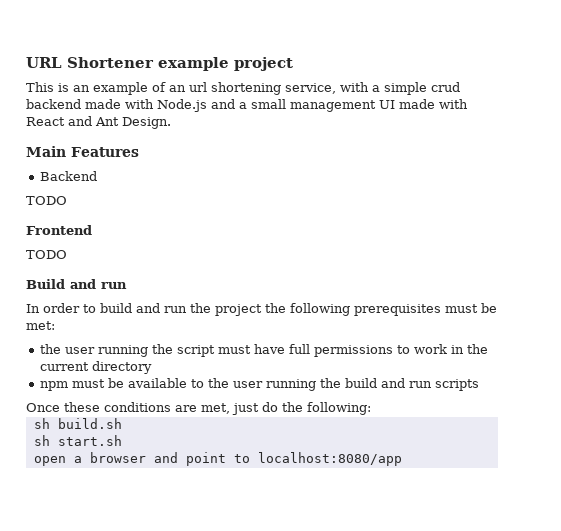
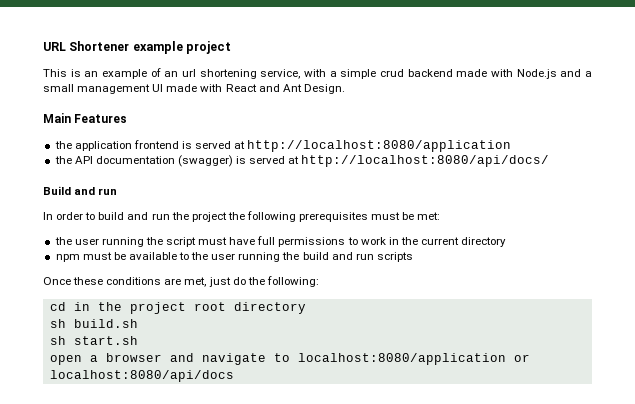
[40,171,98,181] [26,196,67,205] [26,225,92,235] [26,250,67,259] Backend // TODO // Frontend // TODO -> [54,140,512,152] [54,155,550,167] the application frontend is served at http://localhost:8080/application // the API documentation (swagger) is served at http://localhost:8080/api/docs/
(371, 408) none -> [49,302,306,314] // cd in the project root directory
[185,452,402,466] point to localhost:8080/app -> [201,353,530,365] [49,370,234,382] navigate to localhost:8080/application or localhost:8080/api/docs

